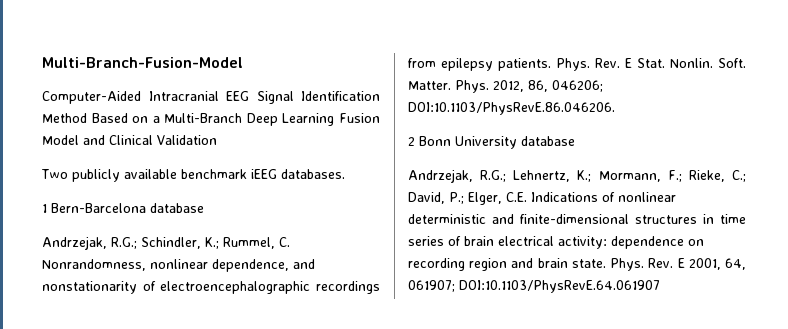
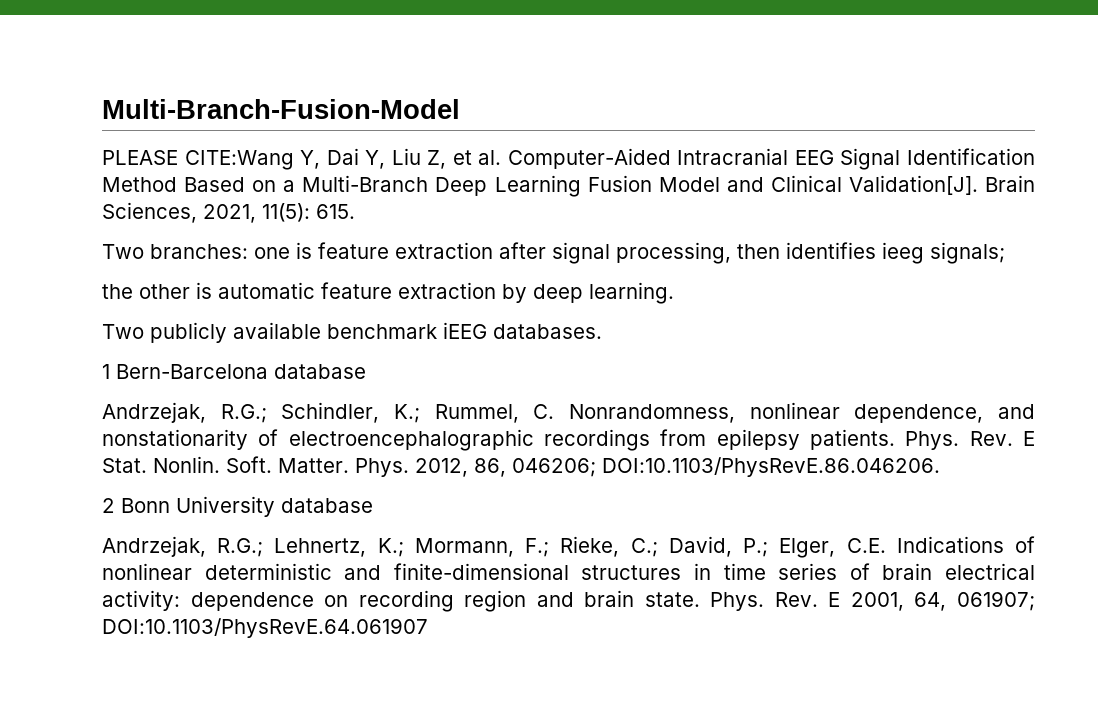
(243, 62) none -> [102,148,502,170] PLEASE CITE:Wang Y, Dai Y, Liu Z, et al.
[157,135,217,145] Validation -> [848,175,1035,195] [102,202,355,223] [102,242,1005,264] [102,282,674,304] Validation[J]. Brain Sciences, 2021, 11(5): 615. // Two branches: one is feature extraction after signal processing, then identifies ieeg signals; // the other is automatic feature extraction by deep learning.

